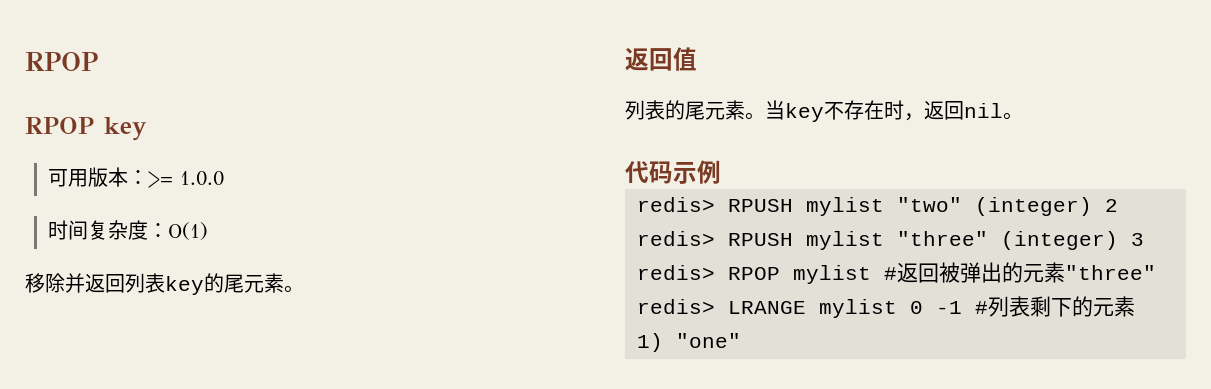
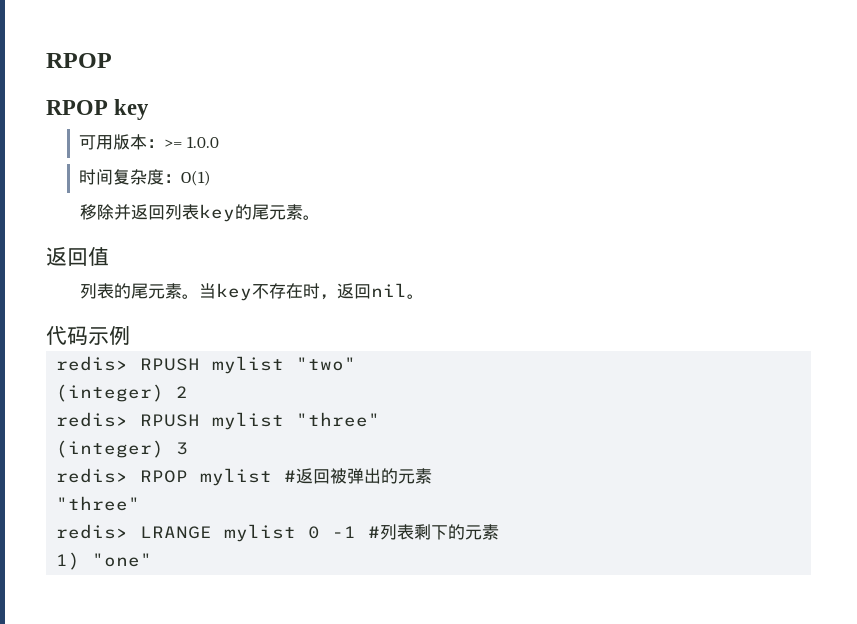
(962, 204) none -> (357, 364) //
(988, 238) none -> (381, 419) //
(1065, 272) none -> (433, 476) //

